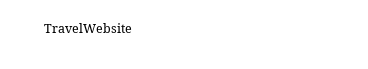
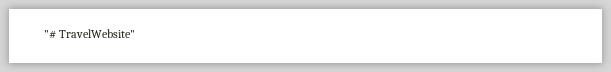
[44,23,132,33] TravelWebsite -> [44,29,136,39] "# TravelWebsite"

